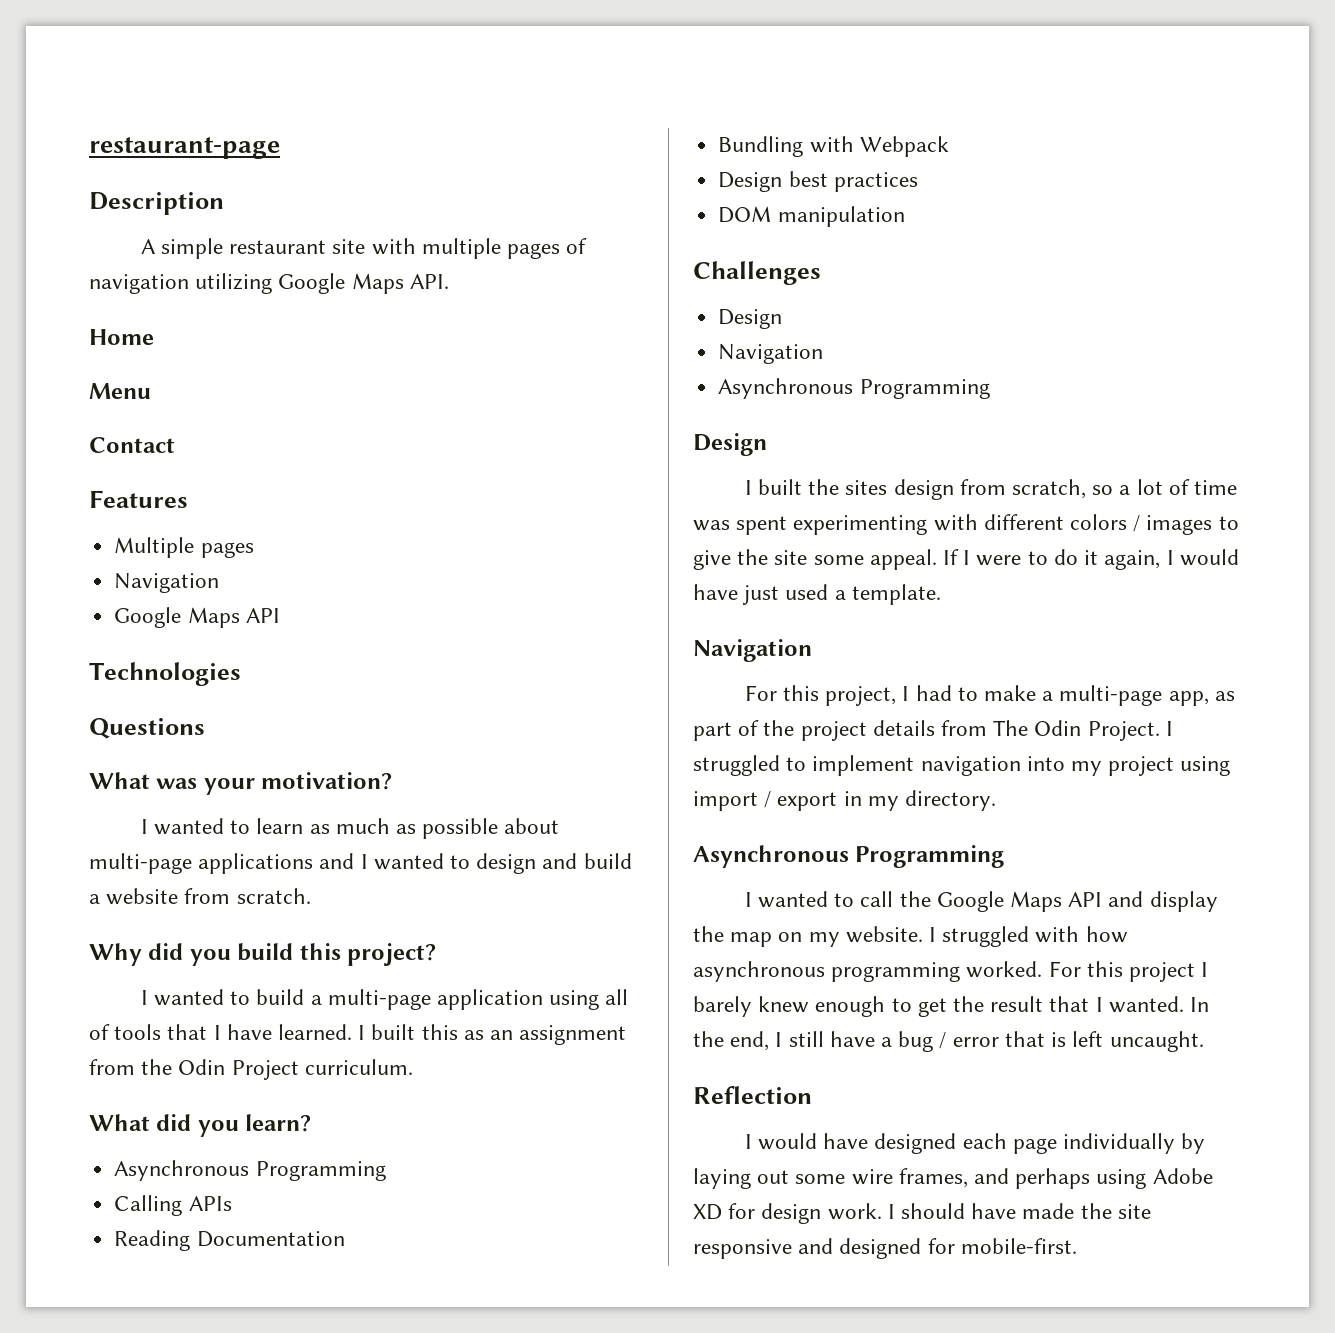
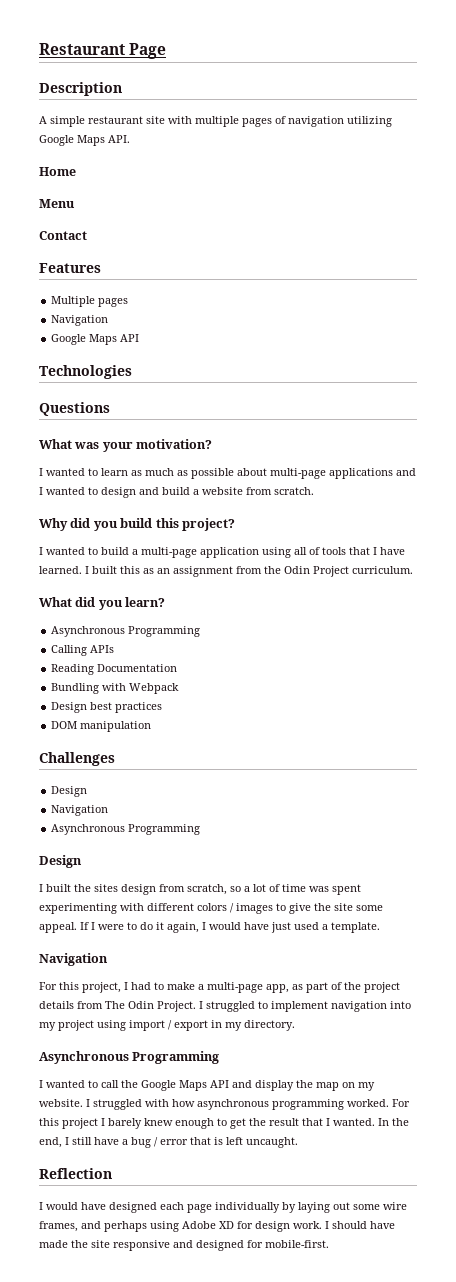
[89,137,280,159] restaurant-page -> [39,43,167,59] Restaurant Page

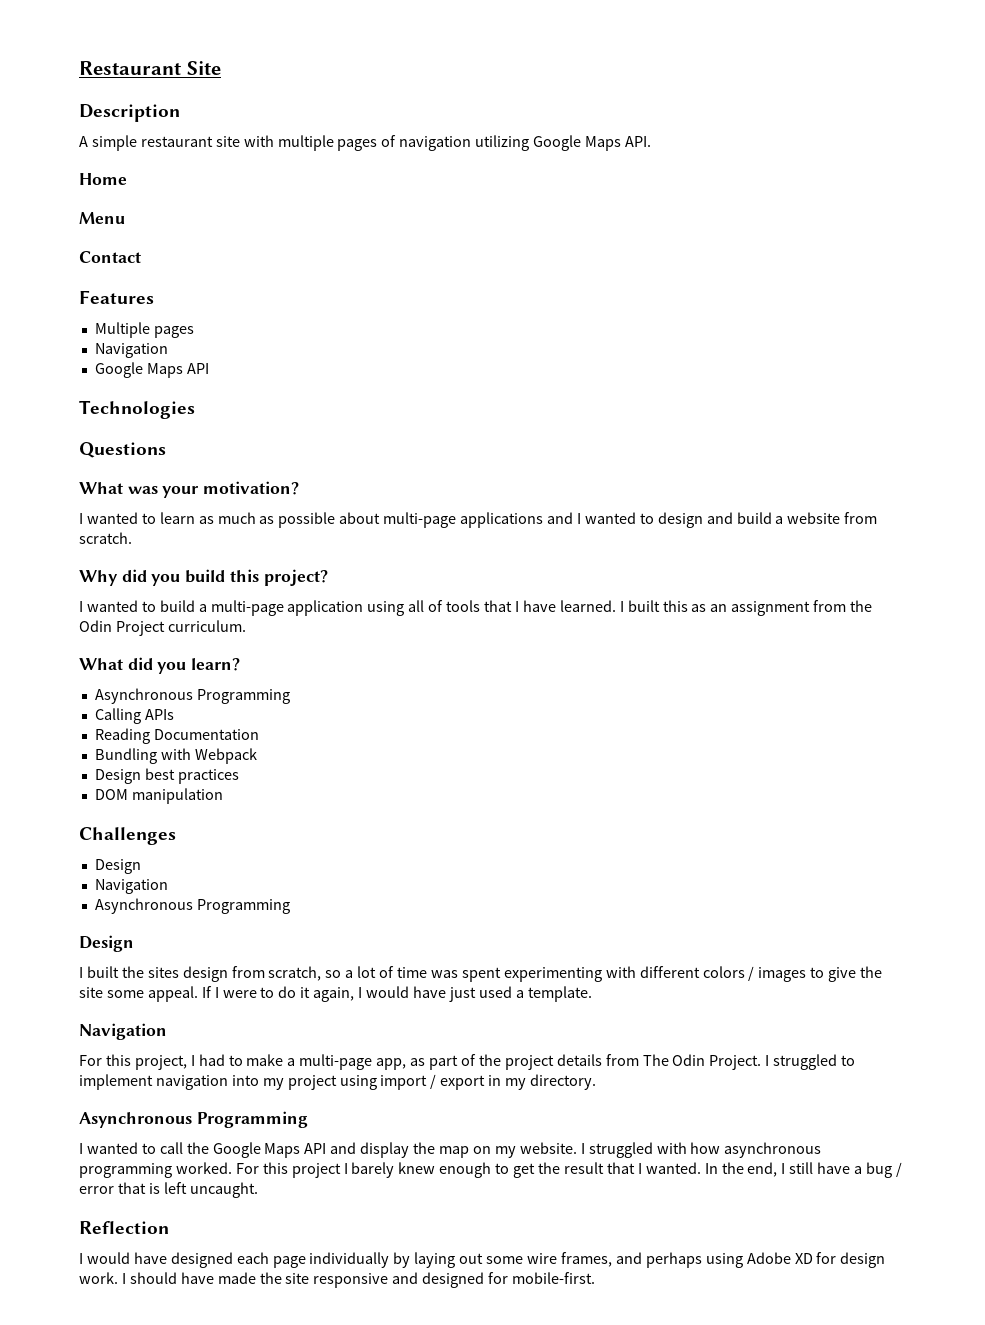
[129,43,167,59] Page -> [186,61,221,75] Site

